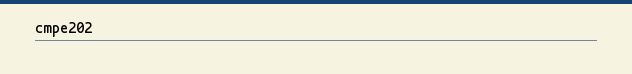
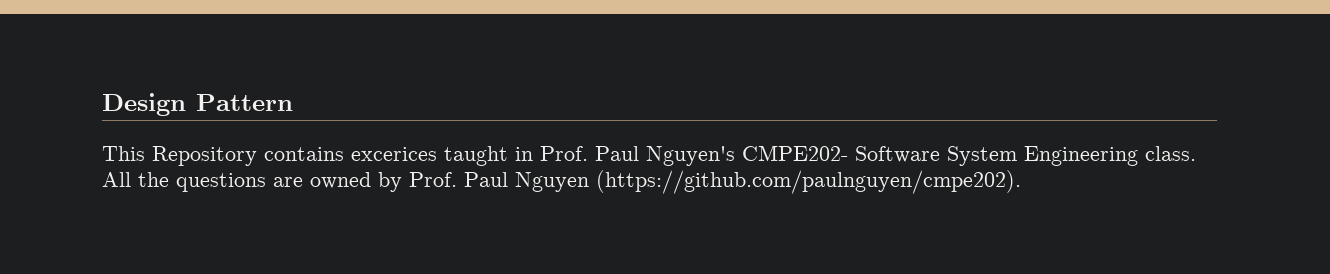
[35,22,92,37] cmpe202 -> [102,93,293,116] [102,145,1196,166] [102,170,1021,194] Design Pattern // This Repository contains excerices taught in Prof. Paul Nguyen's CMPE202- Software System Engineering class. All the questions are owned by Prof. Paul Nguyen (https://github.com/paulnguyen/cmpe202).

